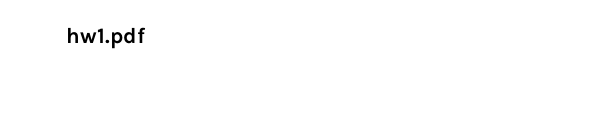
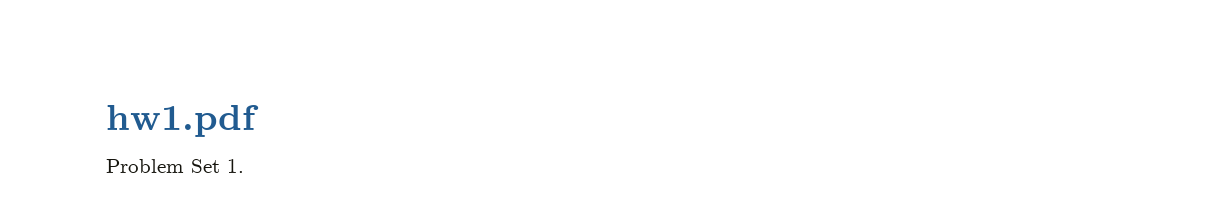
(146, 38) none -> [106,159,244,173] // Problem Set 1.

